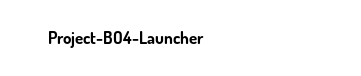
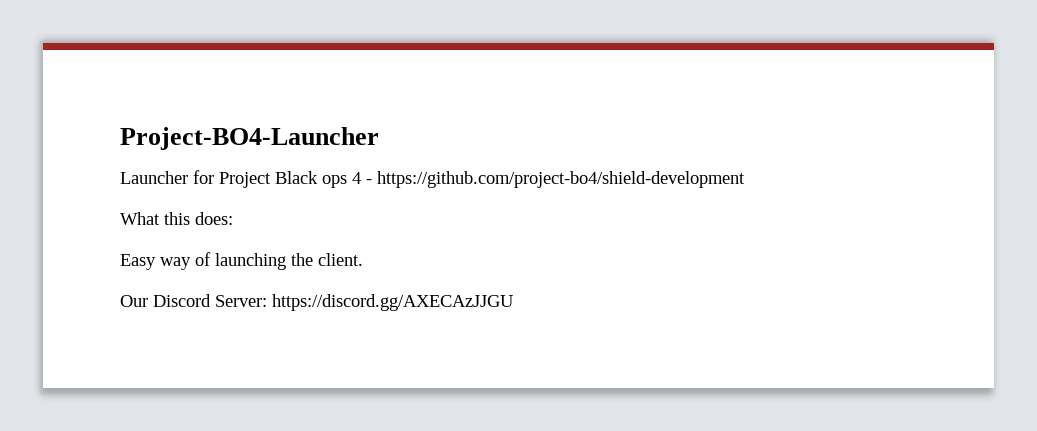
(204, 39) none -> [120,170,745,188] [120,212,233,225] [120,252,363,270] [120,294,513,311] // Launcher for Project Black ops 4 - https://github.com/project-bo4/shield-development // What this does: // Easy way of launching the client. // Our Discord Server: https://discord.gg/AXECAzJJGU

